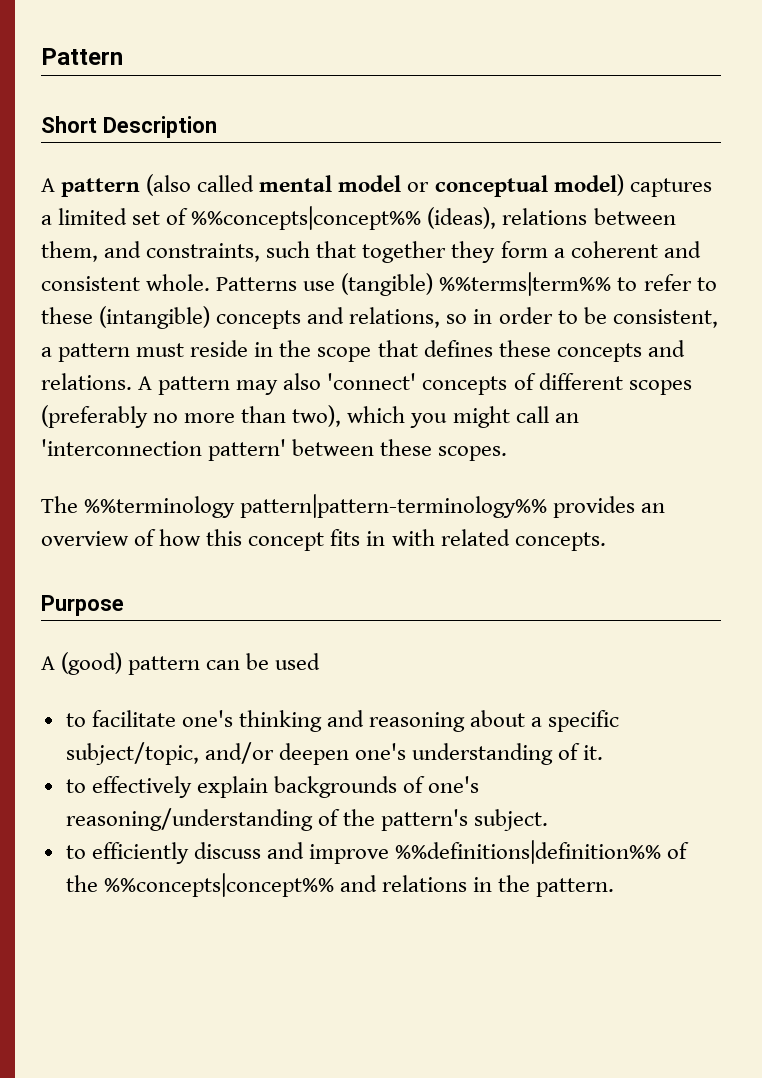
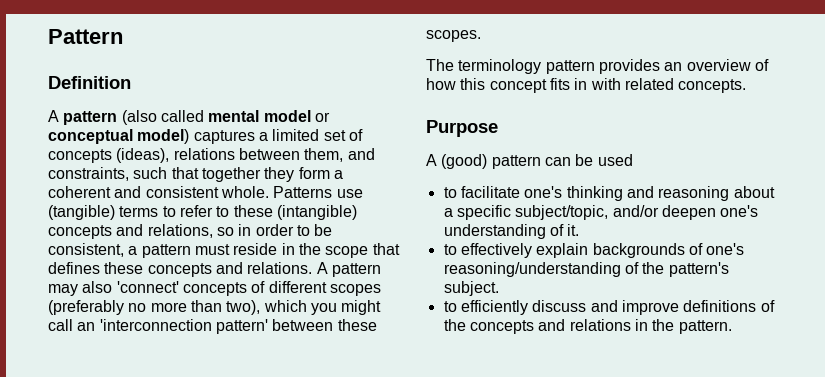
[41,116,217,138] Short Description -> [48,76,131,89] Definition
[191,206,422,230] %%concepts|concept%% -> [48,149,112,163] concepts
[439,272,612,296] %%terms|term%% -> [119,206,159,217] terms
[84,494,548,518] %%terminology pattern|pattern-terminology%% -> [458,59,595,74] terminology pattern
[395,840,690,864] [65,873,334,897] %%definitions|definition%% of the %%concepts|concept%% -> [683,300,775,312] [443,319,534,334] definitions of the concepts

